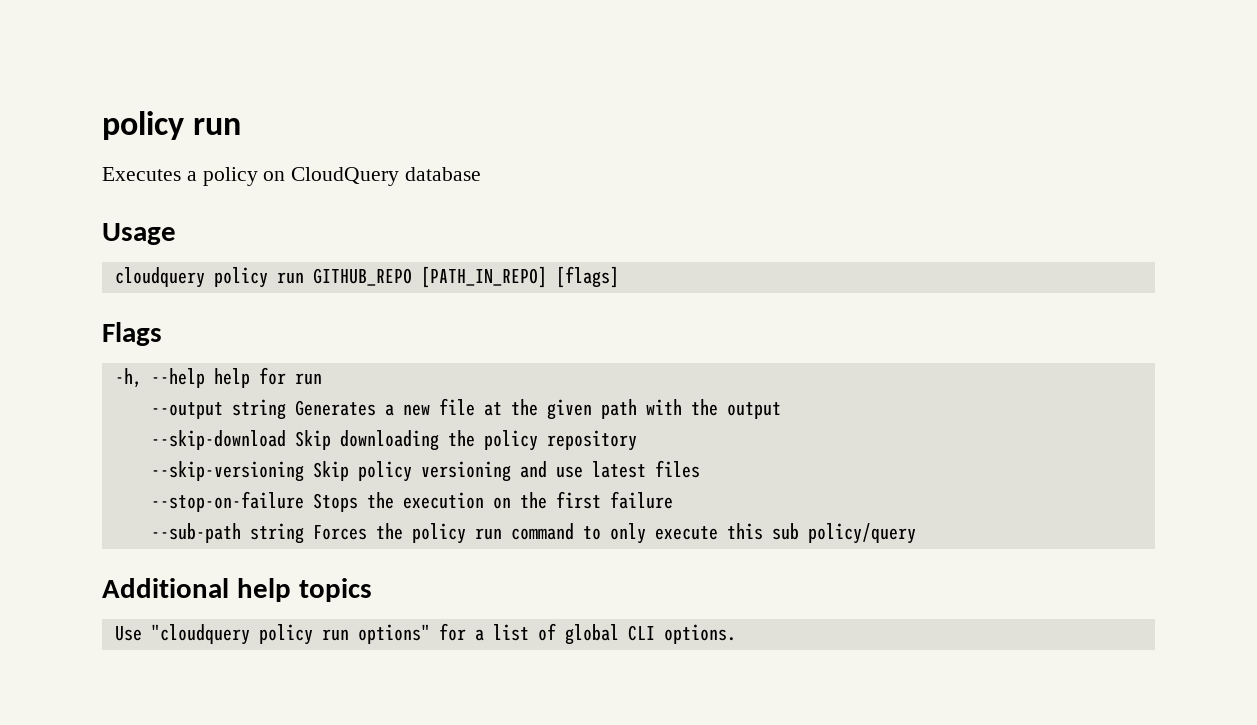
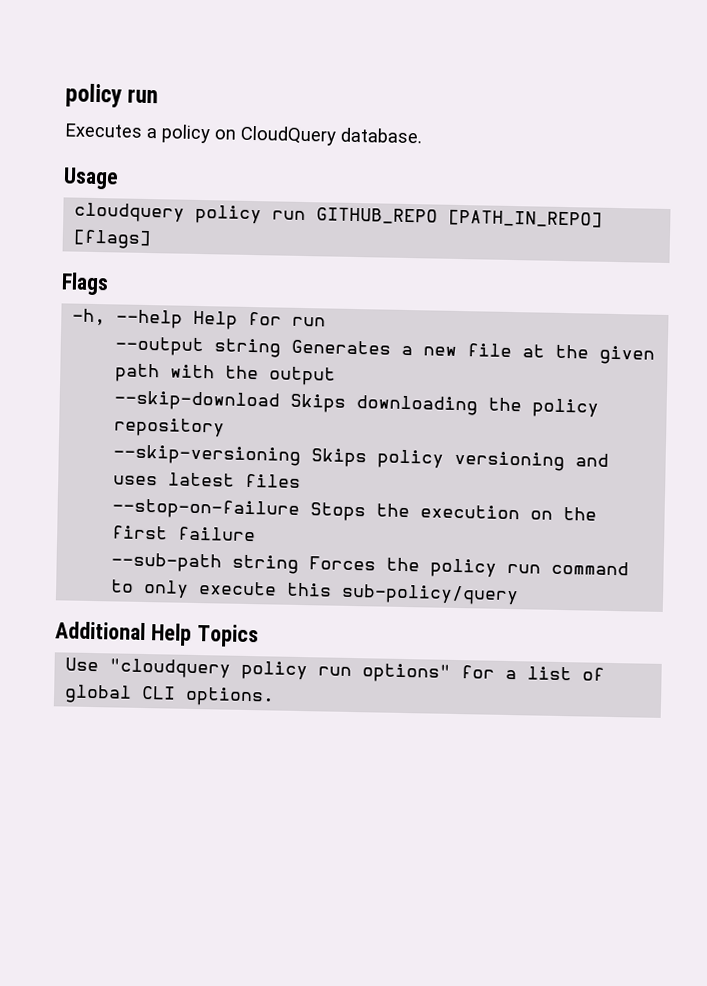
[405,167,482,181] database -> [340,127,422,144] database.
[213,368,250,388] help -> [193,310,239,330] Help
[294,430,331,450] Skip -> [290,393,347,413] Skips
[312,461,349,481] Skip -> [311,448,368,468] Skips
[555,466,583,478] use -> [113,475,159,486] uses
[771,523,916,544] sub policy/query -> [341,583,520,606] sub-policy/query
[236,578,372,602] help topics -> [150,623,259,648] Help Topics

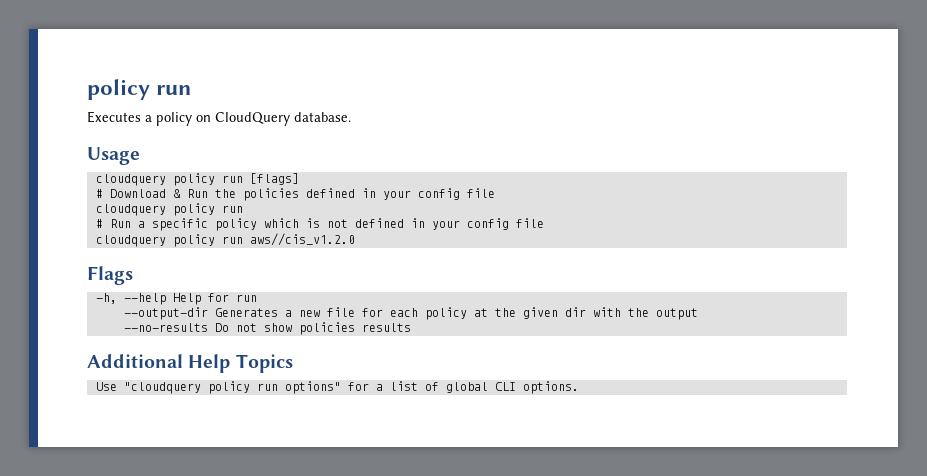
[316,207,604,228] GITHUB_REPO [PATH_IN_REPO] -> (243, 179) none
(152, 239) none -> [95,188,495,201] [95,203,243,216] [95,218,544,231] [95,233,355,247] // # Download & Run the policies defined in your config file // cloudquery policy run // # Run a specific policy which is not defined in your config file // cloudquery policy run aws//cis_v1.2.0
[115,336,282,358] --output string -> [123,307,208,320] --output-dir
(513, 350) none -> [361,307,467,320] for each policy
[115,363,161,383] path -> [564,307,586,317] dir
[114,390,600,418] [114,417,226,438] [113,444,610,472] [113,472,302,488] [112,498,598,522] [112,525,257,542] [111,552,630,578] [111,579,520,606] --skip-download Skips downloading the policy repository // --skip-versioning Skips policy versioning and uses latest files // --stop-on-failure Stops the execution on the first failure // --sub-path string Forces the policy run command to only execute this sub-policy/query -> [123,322,411,335] --no-results Do not show policies results

